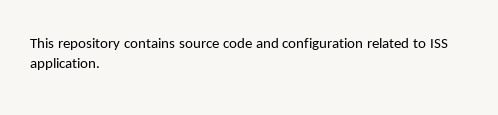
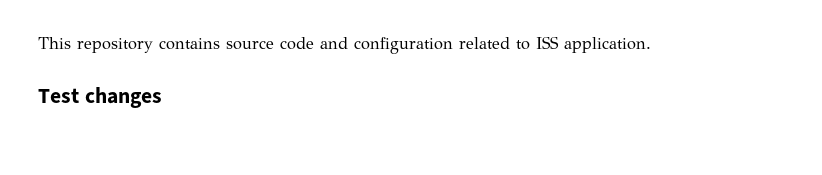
(100, 64) none -> [38,87,162,108] // Test changes

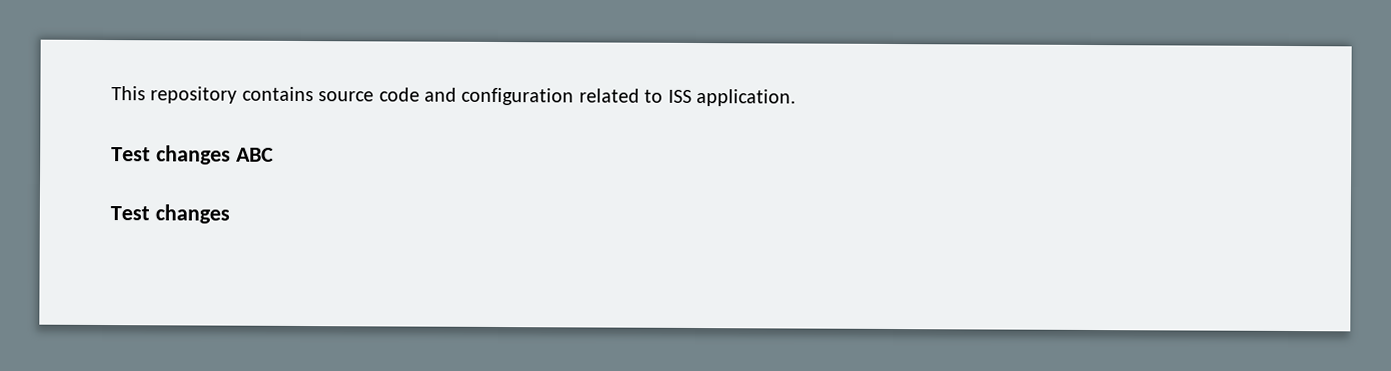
(651, 45) none -> [111,145,274,165] // Test changes ABC

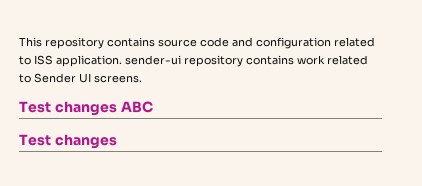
(796, 97) none -> [125,55,368,67] [19,73,142,83] sender-ui repository contains work related to Sender UI screens.

